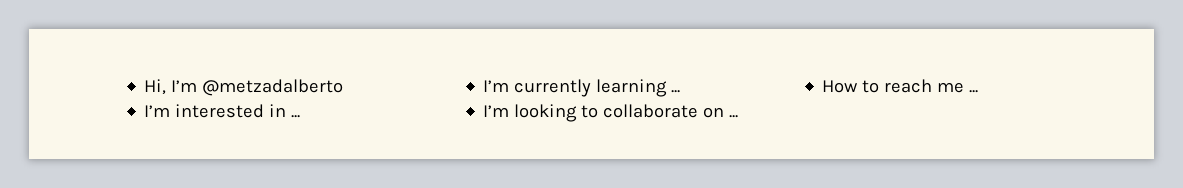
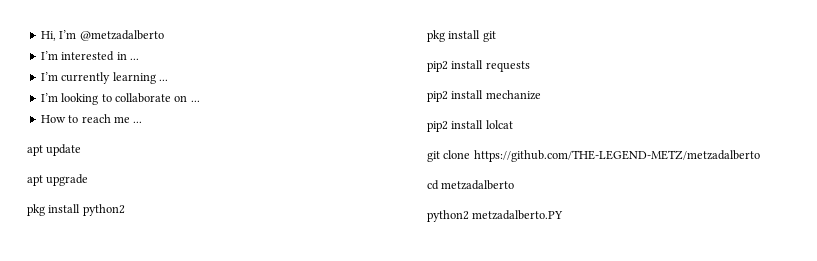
(979, 91) none -> [27,144,82,156] [27,174,89,186] [27,204,125,216] [427,30,496,42] [427,60,530,72] [427,90,541,102] [427,120,513,132] [427,150,760,162] [427,180,515,190] [427,210,564,222] // apt update // apt upgrade // pkg install python2 // pkg install git // pip2 install requests // pip2 install mechanize // pip2 install lolcat // git clone https://github.com/THE-LEGEND-METZ/metzadalberto // cd metzadalberto // python2 metzadalberto.PY

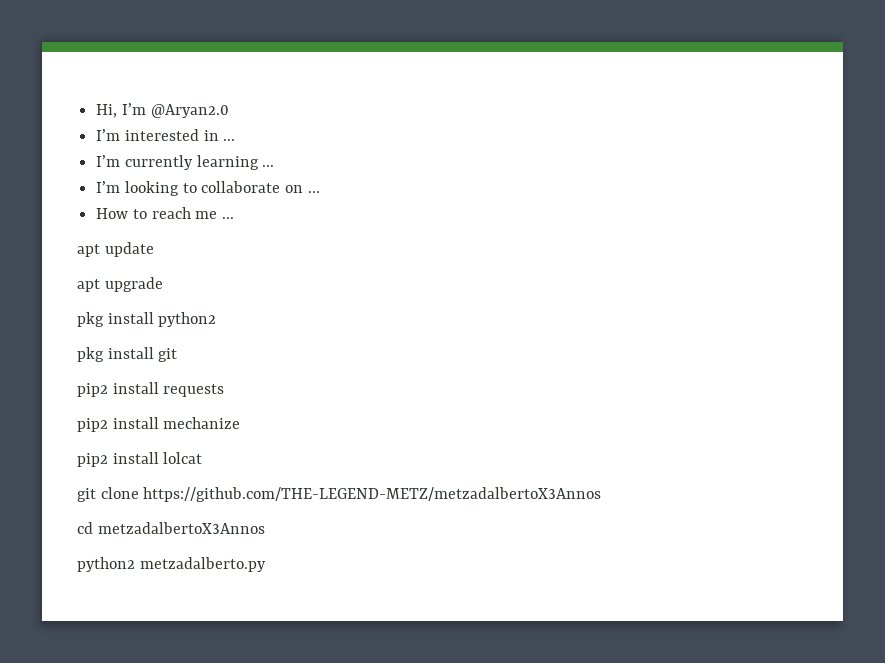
[79,30,164,41] @metzadalberto -> [150,104,229,118] @Aryan2.0
[473,150,760,162] https://github.com/THE-LEGEND-METZ/metzadalberto -> [143,487,602,502] https://github.com/THE-LEGEND-METZ/metzadalbertoX3Annos
[441,180,515,190] [427,210,564,222] metzadalberto // python2 metzadalberto.PY -> [97,522,265,534] [77,557,266,572] metzadalbertoX3Annos // python2 metzadalberto.py

